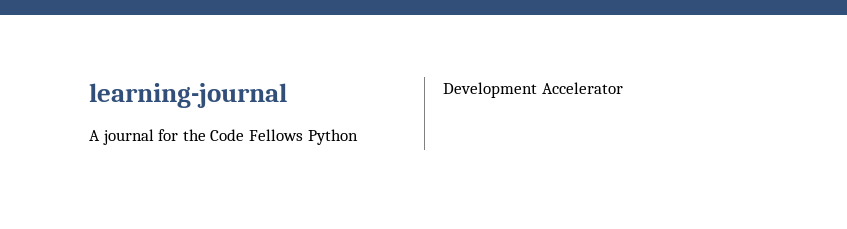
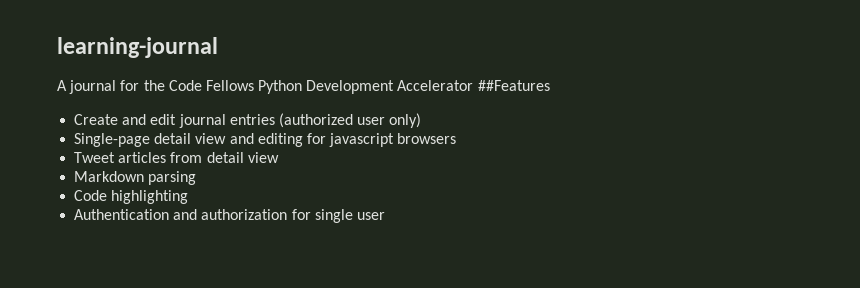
(623, 88) none -> [477,80,550,91] [74,113,422,128] [74,133,457,147] [74,152,279,163] [74,171,197,185] [74,190,189,204] [74,209,385,223] ##Features // Create and edit journal entries (authorized user only) // Single-page detail view and editing for javascript browsers // Tweet articles from detail view // Markdown parsing // Code highlighting // Authentication and authorization for single user

